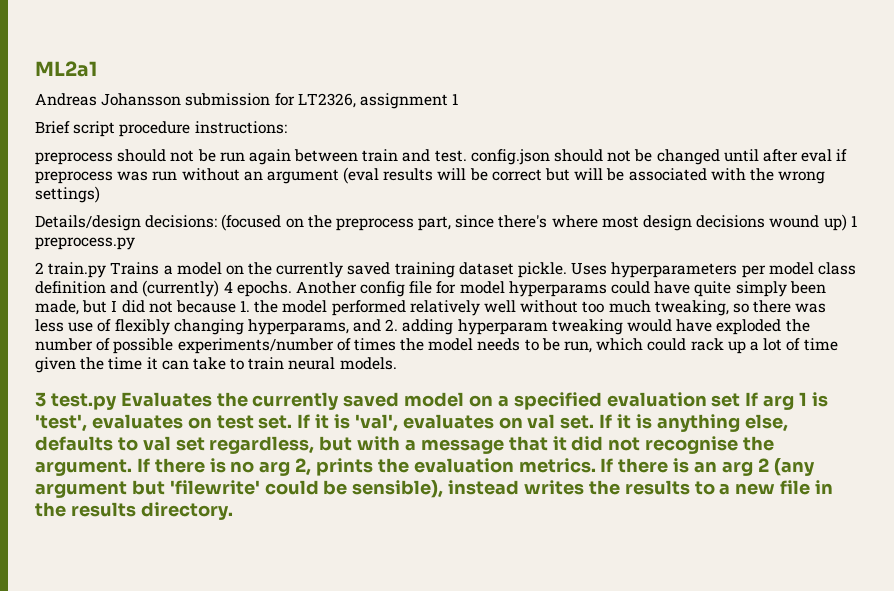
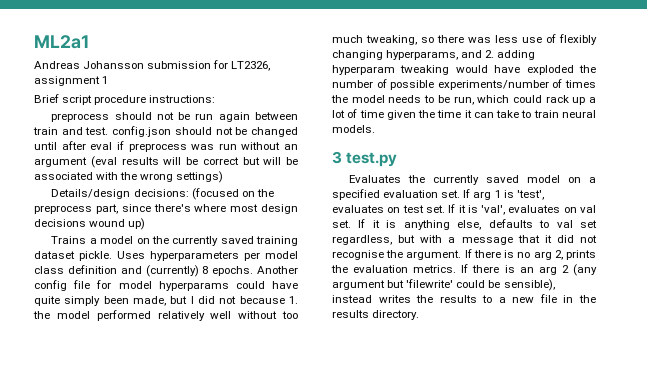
[850,215,857,227] [35,237,135,250] [35,262,107,278] 1 preprocess.py // 2 train.py -> (146, 224) //
[223,281,233,293] 4 -> [202,266,209,274] 8
(117, 401) none -> (398, 159) //
[711,393,741,407] set -> [441,190,461,198] set.

